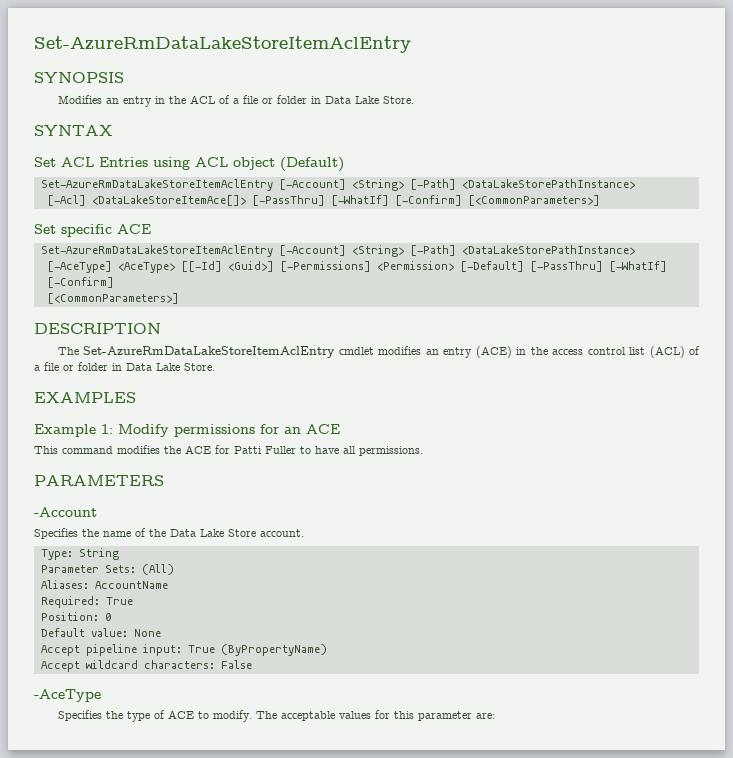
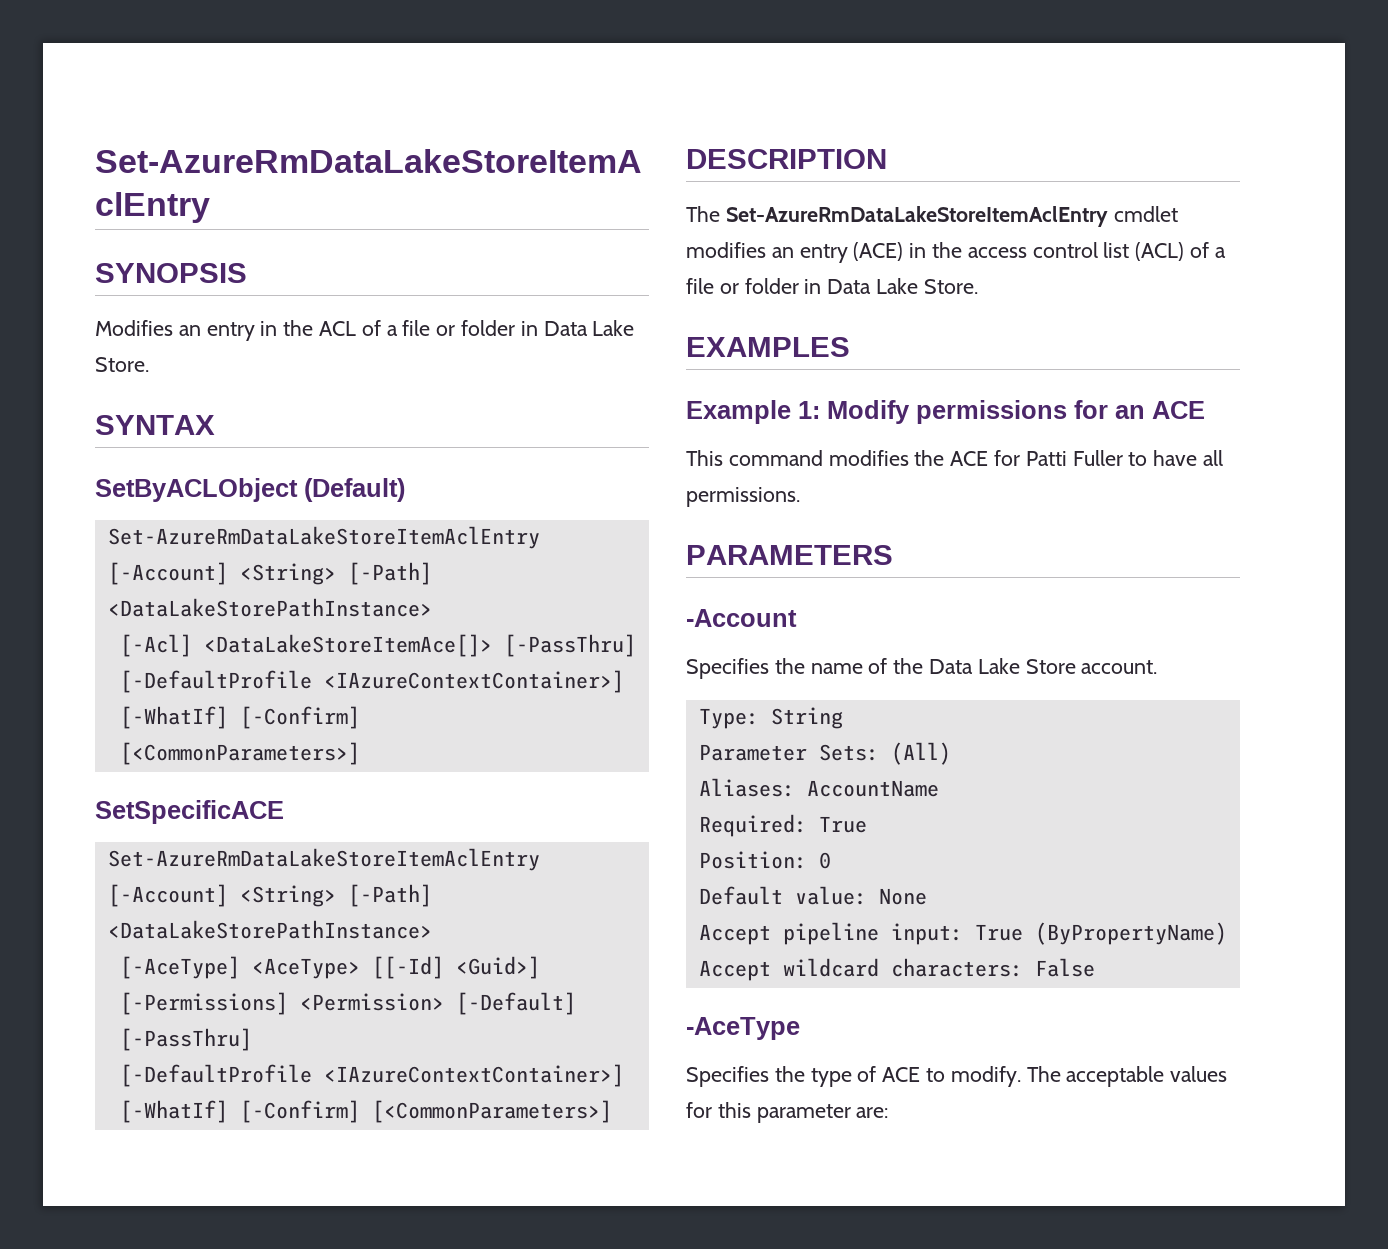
[34,157,275,170] Set ACL Entries using ACL object -> [95,478,298,502] SetByACLObject
[330,195,600,206] [34,224,151,237] [-WhatIf] [-Confirm] [<CommonParameters>] // Set specific ACE -> [119,670,624,693] [119,706,360,729] [119,742,360,765] [95,800,284,824] [-DefaultProfile <IAzureContextContainer>] [-WhatIf] [-Confirm] // [<CommonParameters>] // SetSpecificACE
[608,261,667,272] [46,277,114,288] [-WhatIf] [-Confirm] // -> [119,1064,624,1087] [119,1100,360,1123] // [-DefaultProfile <IAzureContextContainer>] [-WhatIf] [-Confirm]

